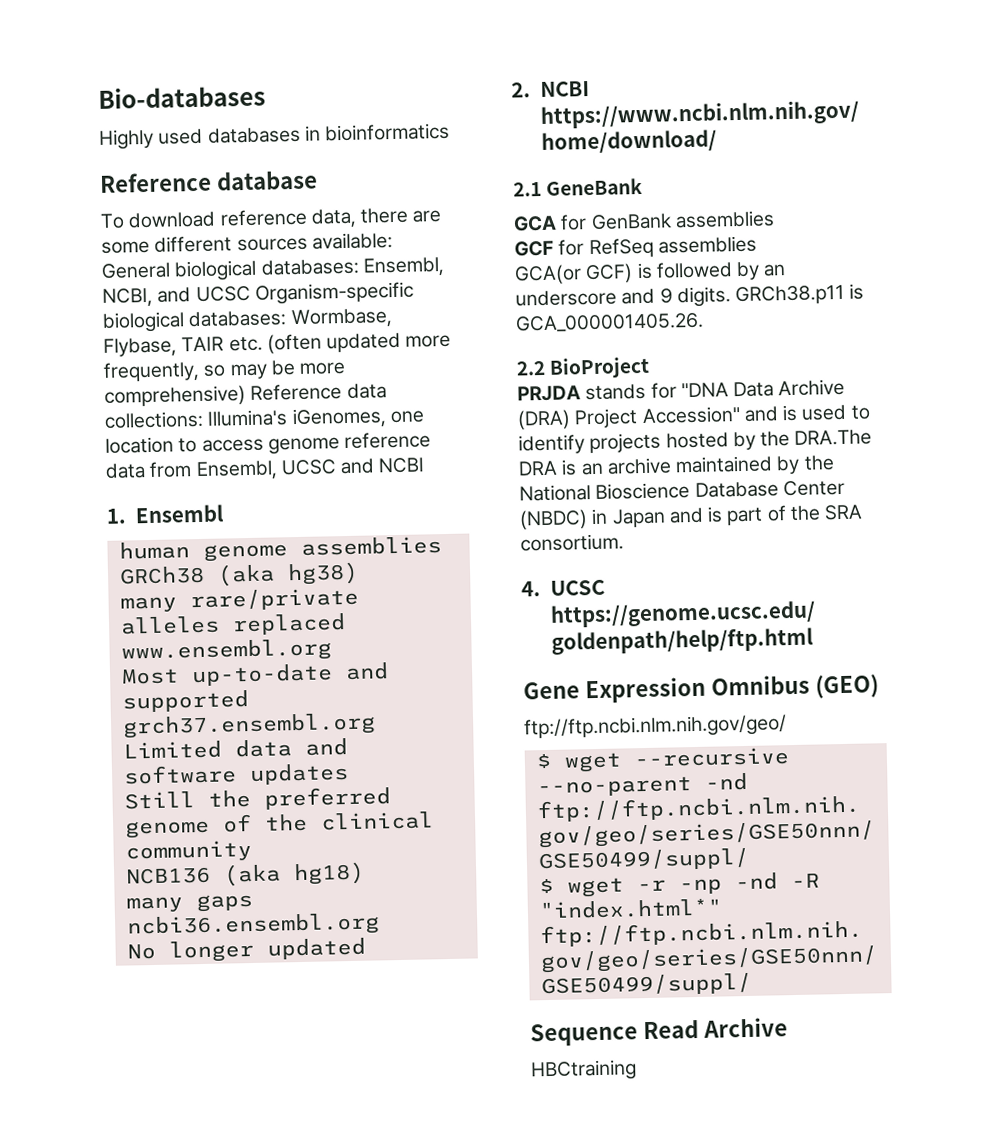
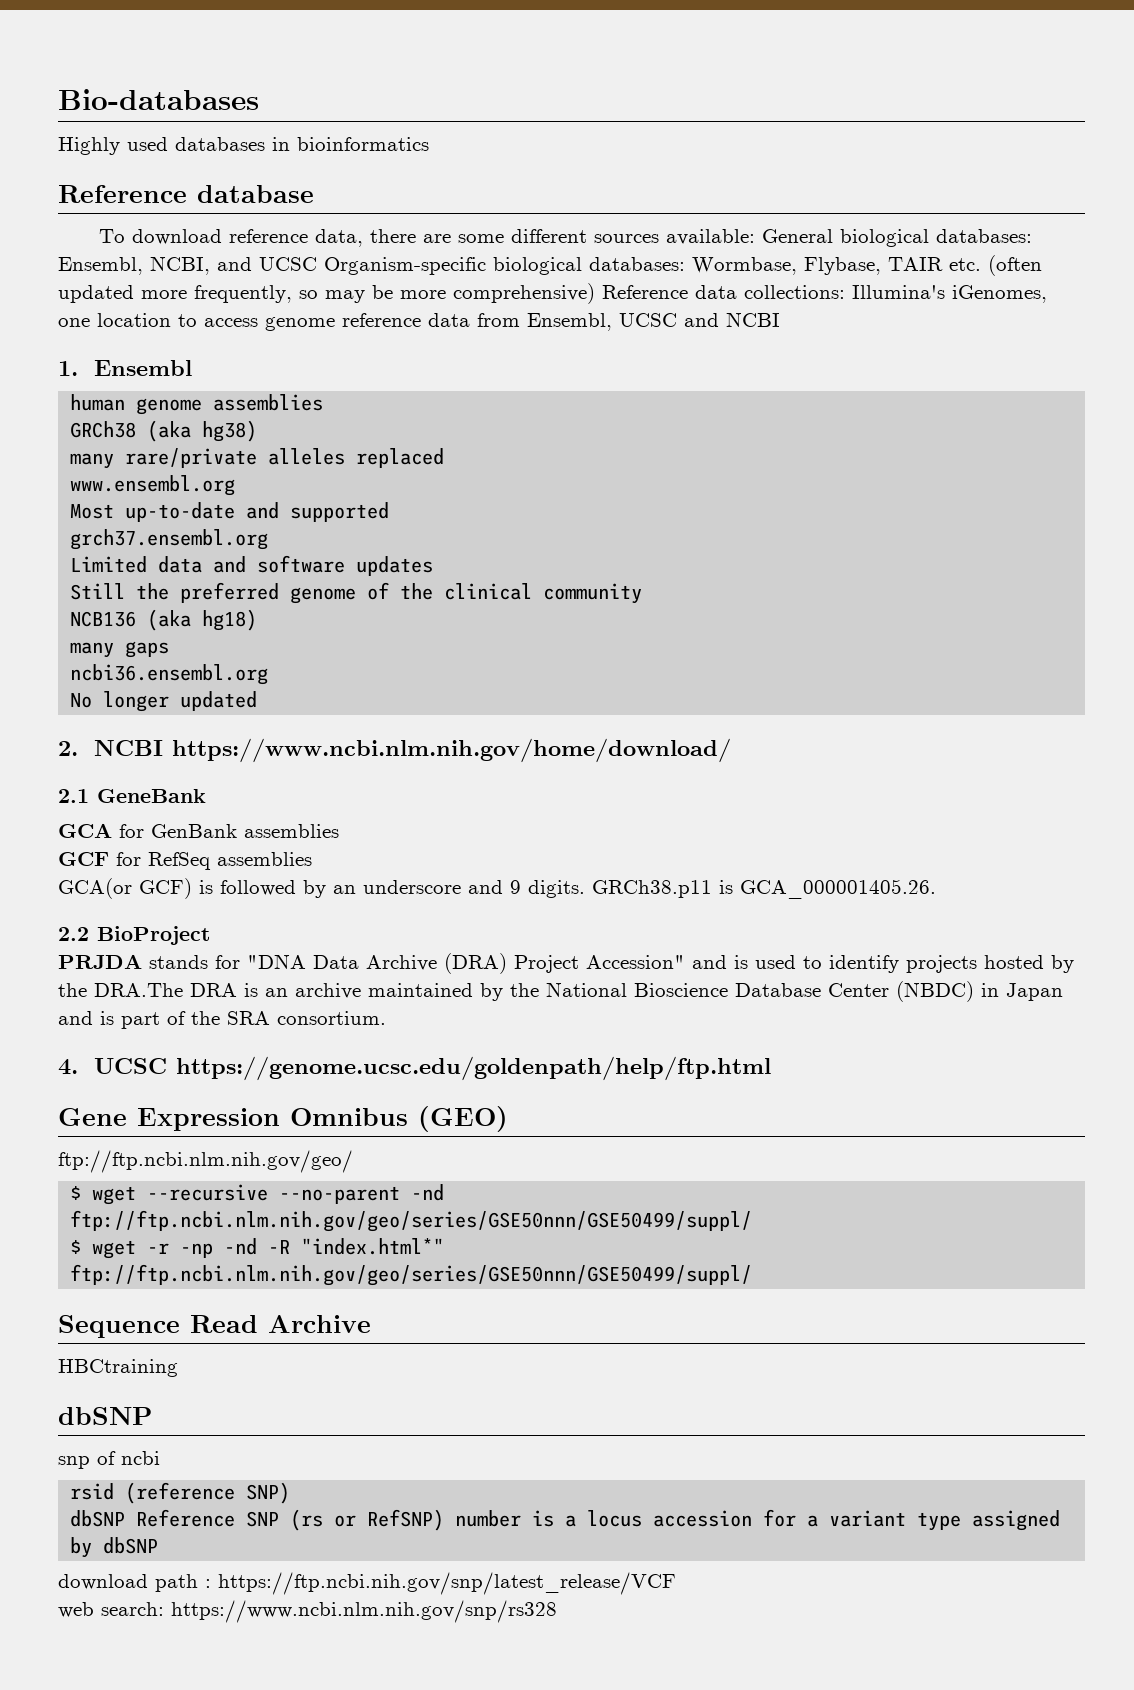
(637, 1070) none -> [58,1407,152,1425] [58,1451,160,1469] [70,1482,291,1504] [70,1509,1061,1531] [70,1537,159,1558] [58,1572,676,1595] [58,1600,557,1623] // dbSNP // snp of ncbi // rsid (reference SNP) // dbSNP Reference SNP (rs or RefSNP) number is a locus accession for a variant type assigned by dbSNP // download path : https://ftp.ncbi.nih.gov/snp/latest_release/VCF // web search: https://www.ncbi.nlm.nih.gov/snp/rs328

